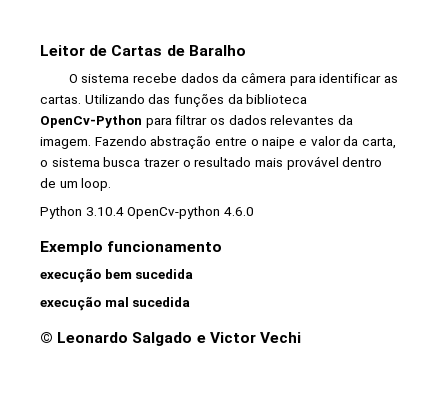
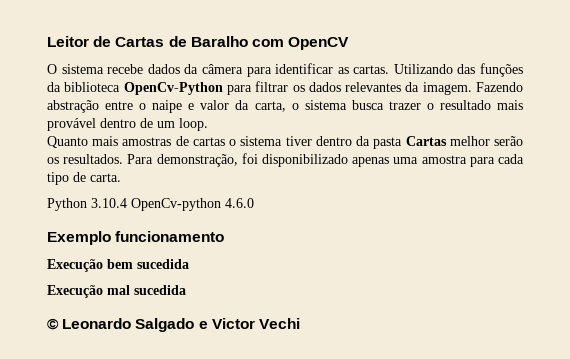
(246, 50) none -> [251,37,350,50] com OpenCV
(112, 184) none -> [47,136,523,149] [47,153,524,167] [47,172,121,185] // Quanto mais amostras de cartas o sistema tiver dentro da pasta Cartas melhor serão os resultados. Para demonstração, foi disponibilizado apenas uma amostra para cada tipo de carta.
[40,268,101,283] execução -> [47,259,103,272] Execução
[40,296,101,311] execução -> [47,285,103,298] Execução

